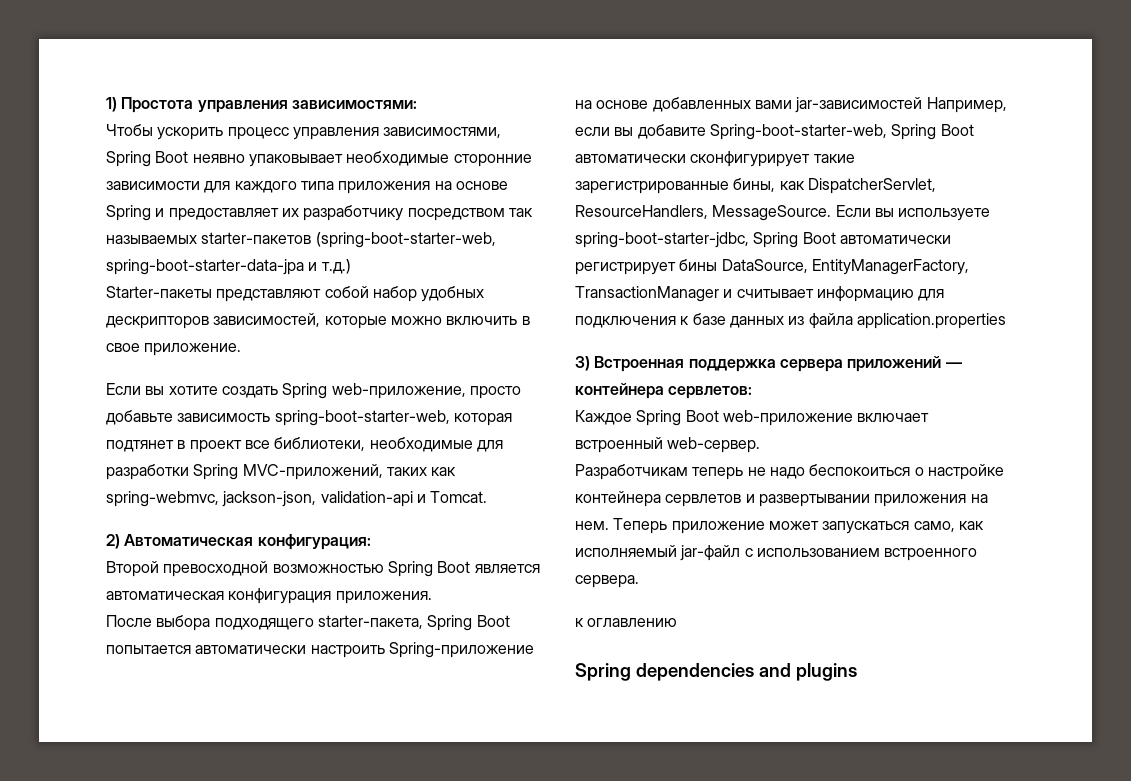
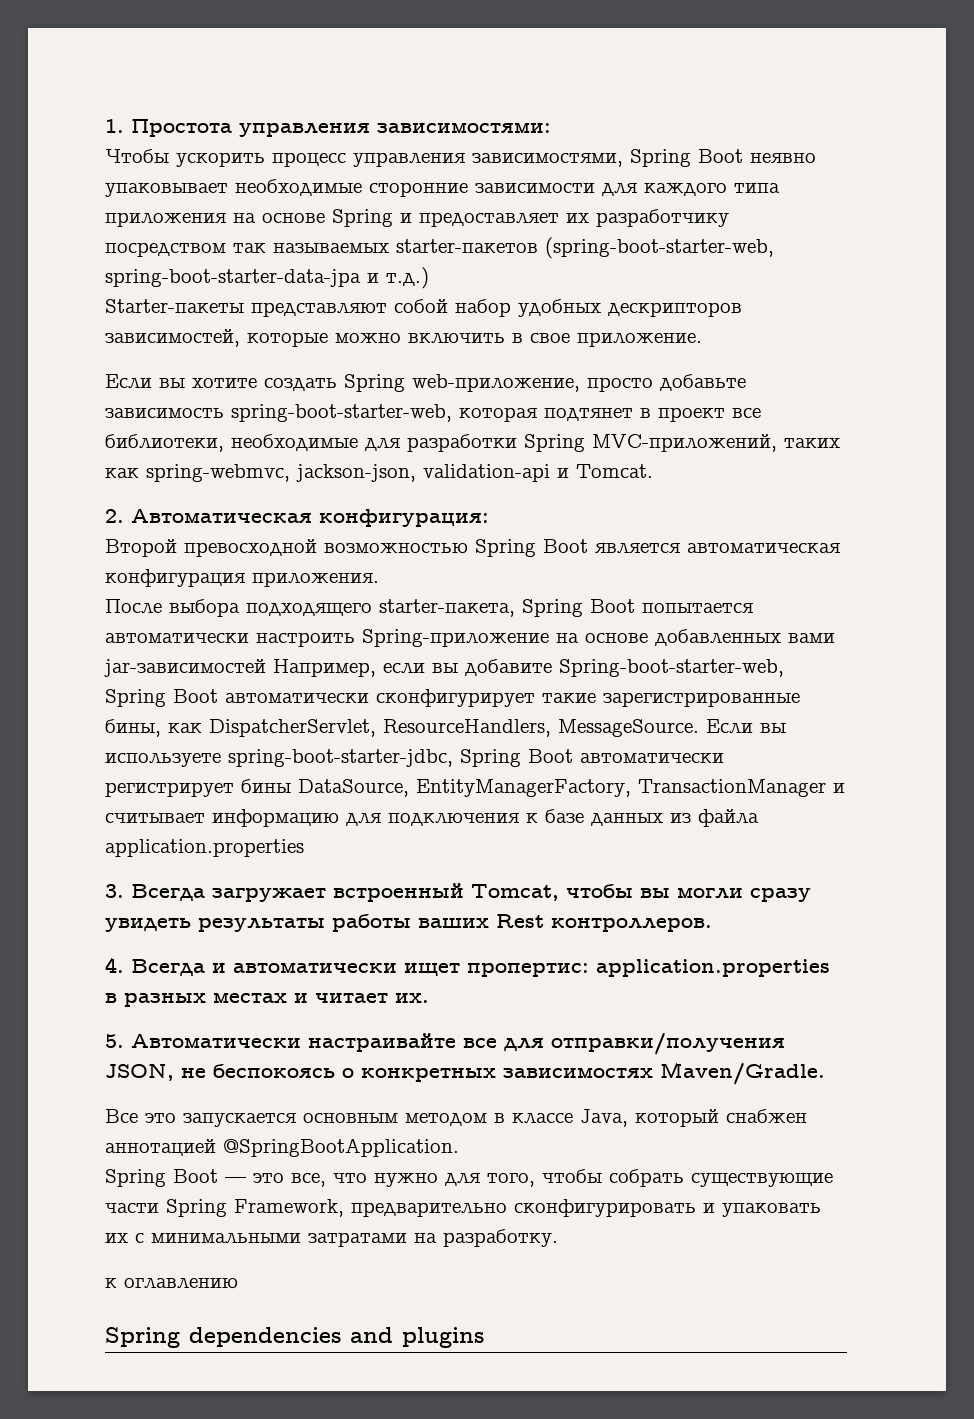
[106,97,117,112] 1) -> [105,119,124,133] 1.
[106,534,120,549] 2) -> [105,509,124,523] 2.
[575,356,962,372] [575,383,753,399] [575,410,930,426] [575,437,761,453] [575,464,1004,480] [575,491,988,507] [575,518,984,534] [575,545,978,561] [575,575,639,588] 3) Встроенная поддержка сервера приложений — контейнера сервлетов: // Каждое Spring Boot web-приложение включает встроенный web-сервер. // Разработчикам теперь не надо беспокоиться о настройке контейнера сервлетов и развертывании приложения на нем. Теперь приложение может запускаться само, как исполняемый jar-файл с использованием встроенного сервера. -> [105,883,811,902] [105,914,712,932] [105,957,830,977] [105,993,429,1007] [105,1033,785,1055] [105,1062,825,1085] [105,1109,807,1127] [105,1138,459,1157] [105,1169,833,1187] [105,1199,821,1217] [105,1229,558,1247] 3. Всегда загружает встроенный Tomcat, чтобы вы могли сразу увидеть результаты работы ваших Rest контроллеров. // 4. Всегда и автоматически ищет пропертис: application.properties в разных местах и читает их. // 5. Автоматически настраивайте все для отправки/получения JSON, не беспокоясь о конкретных зависимостях Maven/Gradle. // Все это запускается основным методом в классе Java, который снабжен аннотацией @SpringBootApplication. // Spring Boot — это все, что нужно для того, чтобы собрать существующие части Spring Framework, предварительно сконфигурировать и упаковать их с минимальными затратами на разработку.

